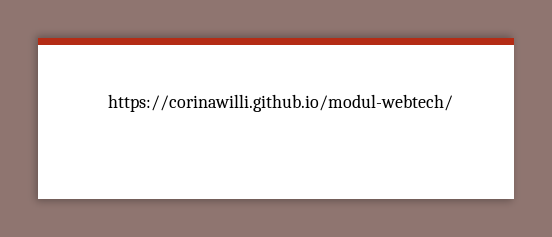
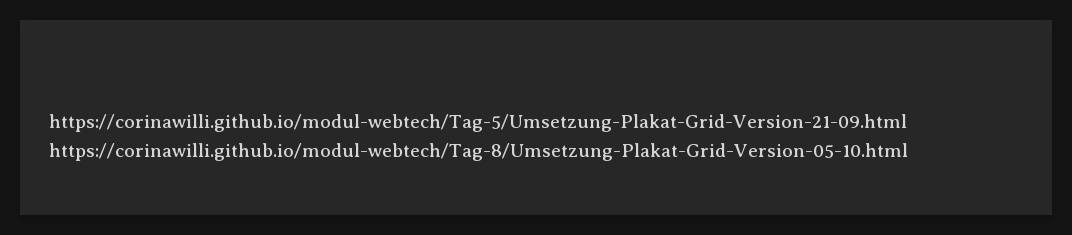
[108,94,453,112] https://corinawilli.github.io/modul-webtech/ -> [49,114,907,132] [49,143,908,161] https://corinawilli.github.io/modul-webtech/Tag-5/Umsetzung-Plakat-Grid-Version-21-09.html https://corinawilli.github.io/modul-webtech/Tag-8/Umsetzung-Plakat-Grid-Version-05-10.html

